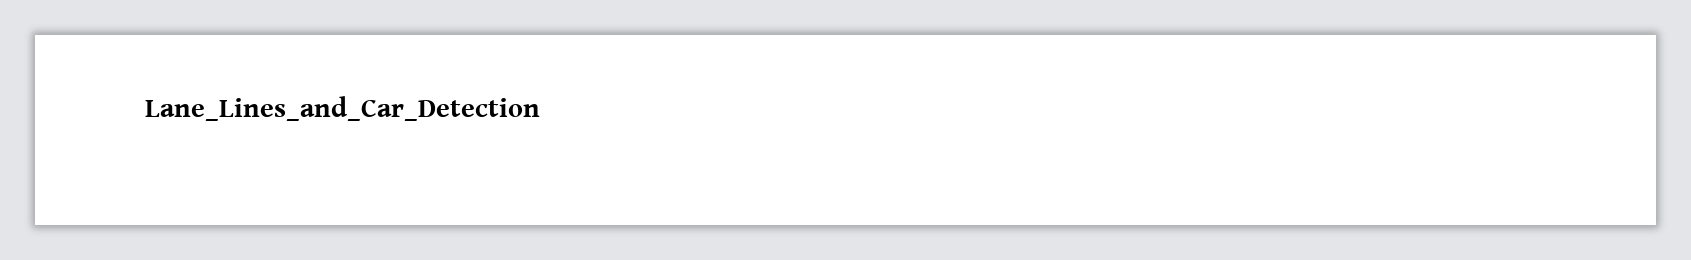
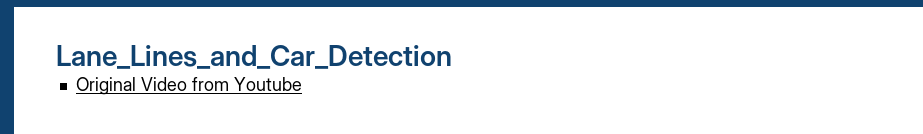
(540, 108) none -> [75,77,302,95] // Original Video from Youtube

